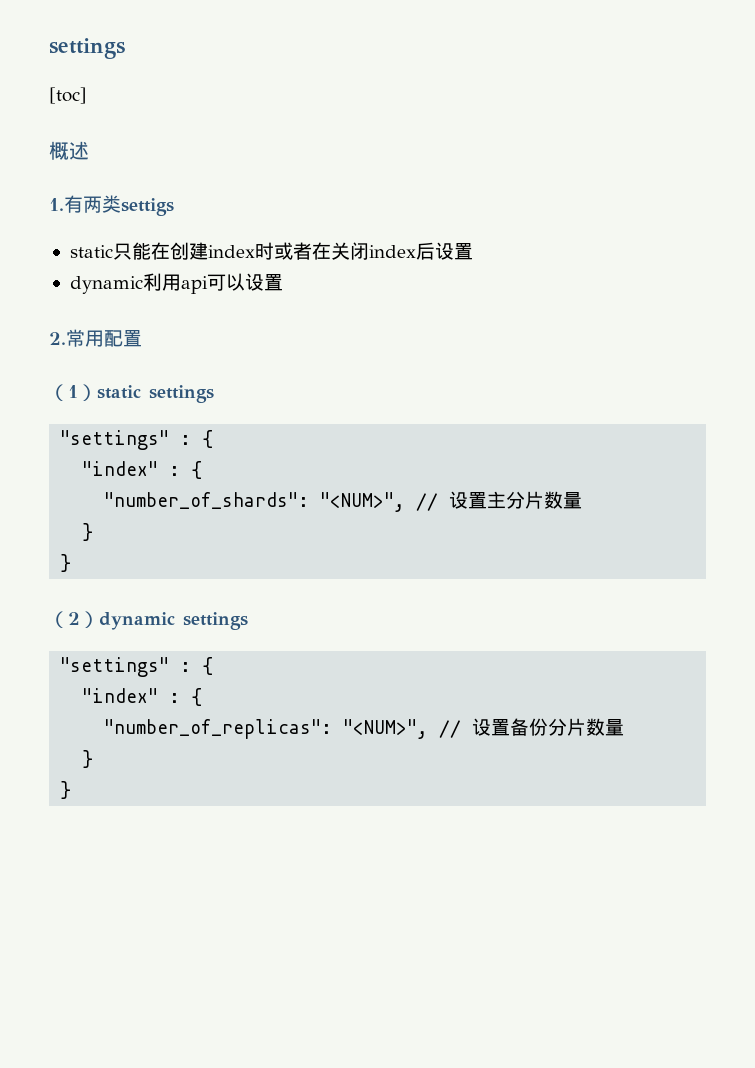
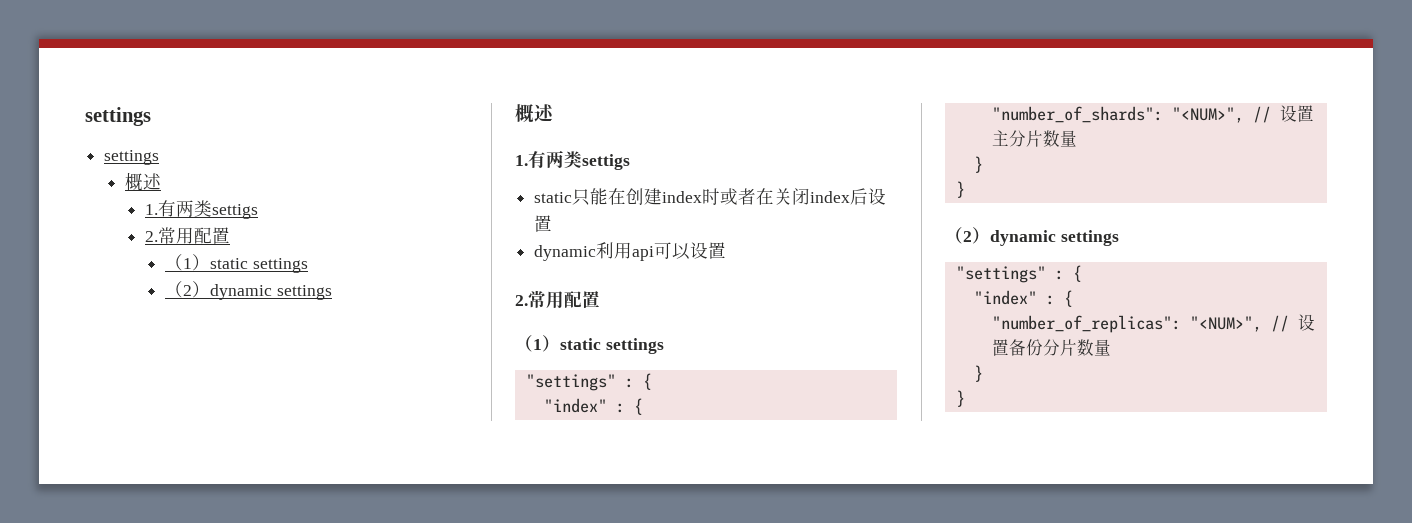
[49,38,125,59] [49,87,87,104] settings // [toc] -> [85,107,151,126] [104,150,160,165] [124,172,161,191] [144,200,258,219] [144,227,230,244] [165,254,308,273] [165,281,332,300] settings // settings // 概述 // 1.有两类settigs // 2.常用配置 // （1）static settings // （2）dynamic settings

